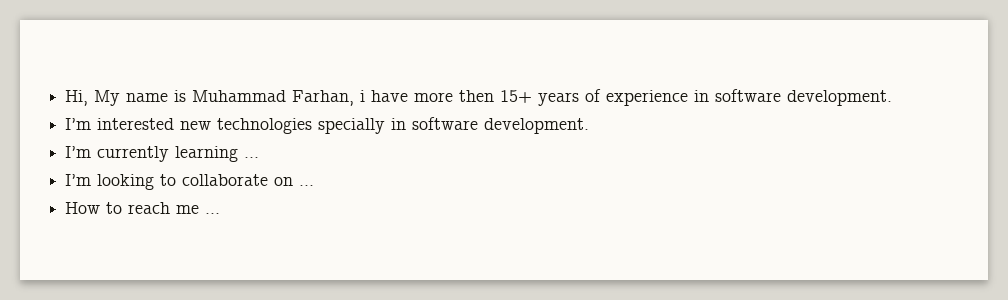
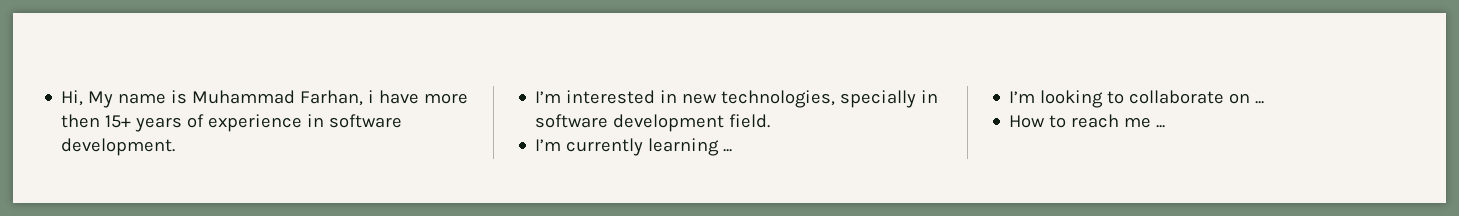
[180,118,313,134] new technologies -> [660,90,836,108] in new technologies,
[484,118,590,134] development. -> [613,114,771,132] development field.

